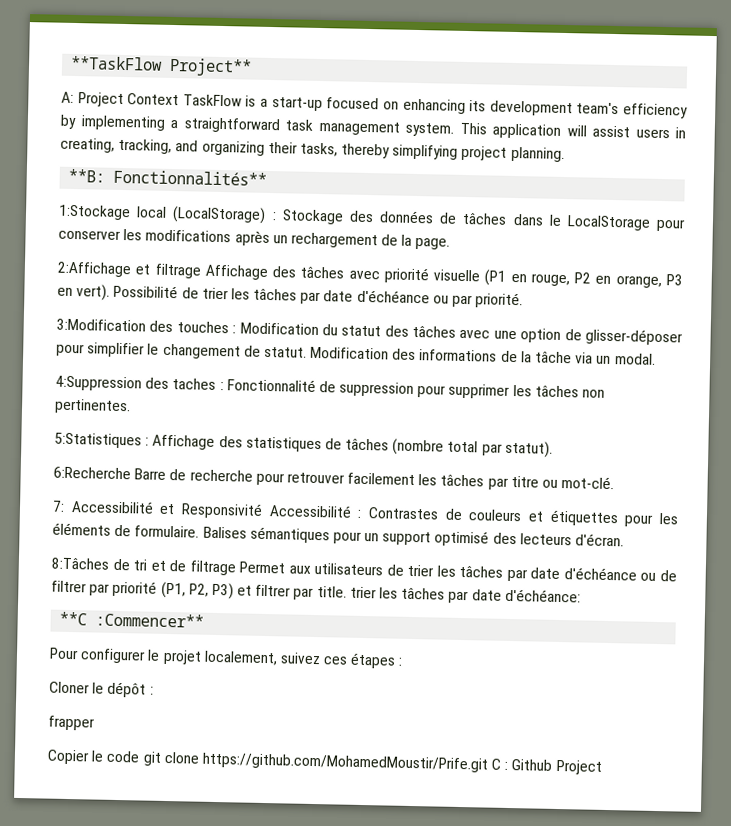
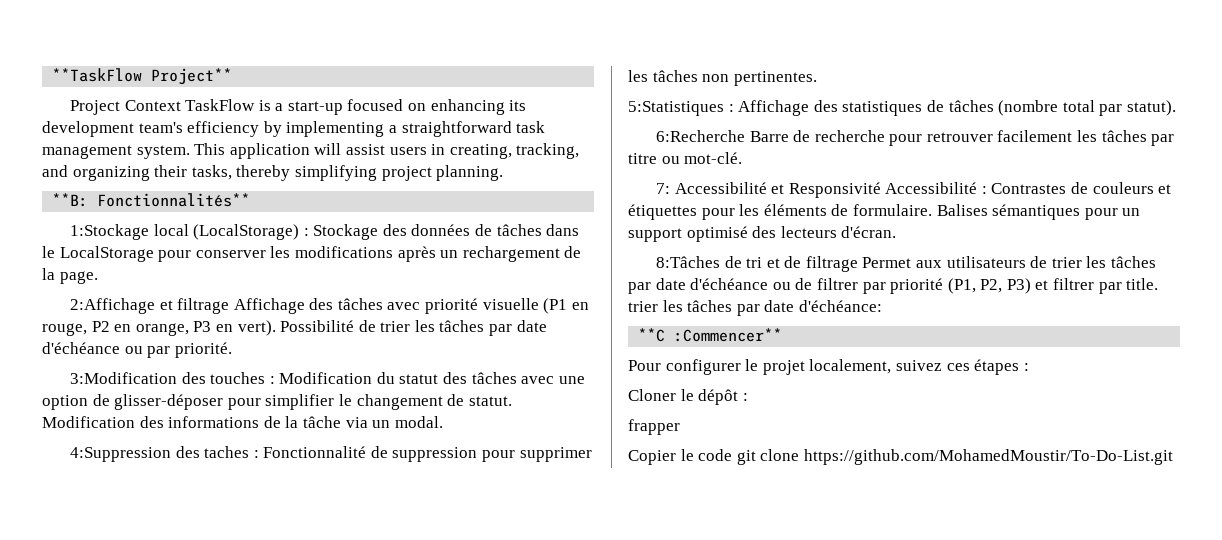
[61,91,74,103] A: -> (233, 76) none
[201,752,602,775] https://github.com/MohamedMoustir/Prife.git C : Github Project -> [803,449,1173,465] https://github.com/MohamedMoustir/To-Do-List.git

